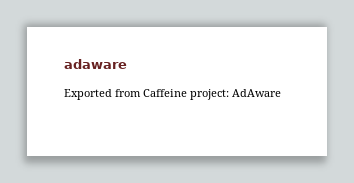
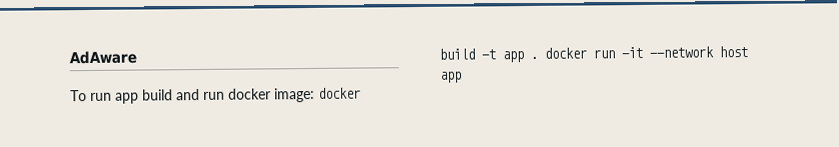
[64,59,127,69] [64,89,281,100] adaware // Exported from Caffeine project: AdAware -> [69,50,137,65] [70,87,361,104] [439,46,748,63] [439,71,462,83] AdAware // To run app build and run docker image: docker build -t app . docker run -it --network host app

